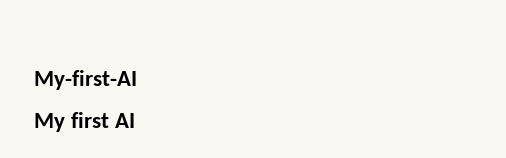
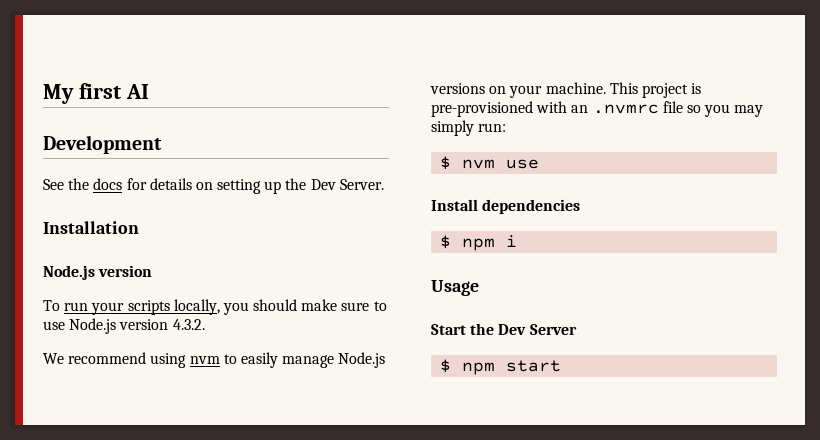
[34,70,137,90] My-first-AI // -> (43, 94) none
(136, 120) none -> [43,135,162,154] [43,178,384,194] [43,221,139,234] [43,265,153,280] [43,299,387,315] [43,318,205,334] [43,352,386,368] [430,82,702,98] [431,101,764,117] [431,120,507,136] [440,156,540,170] [431,199,581,214] [440,235,518,251] [431,280,479,296] [431,323,577,335] [440,359,562,375] // Development // See the docs for details on setting up the Dev Server. // Installation // Node.js version // To run your scripts locally, you should make sure to use Node.js version 4.3.2. // We recommend using nvm to easily manage Node.js versions on your machine. This project is pre-provisioned with an .nvmrc file so you may simply run: // $ nvm use // Install dependencies // $ npm i // Usage // Start the Dev Server // $ npm start

